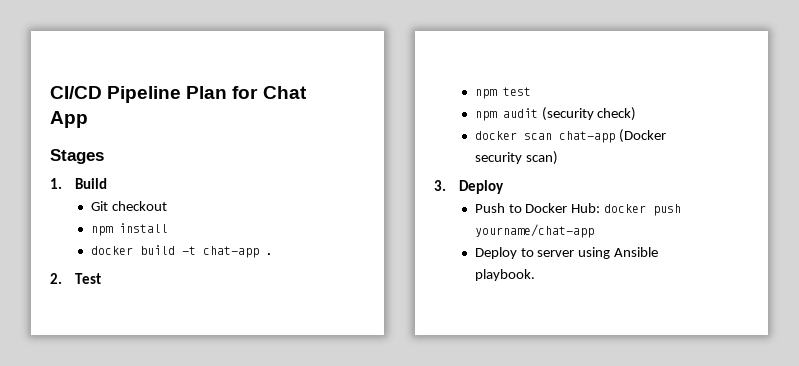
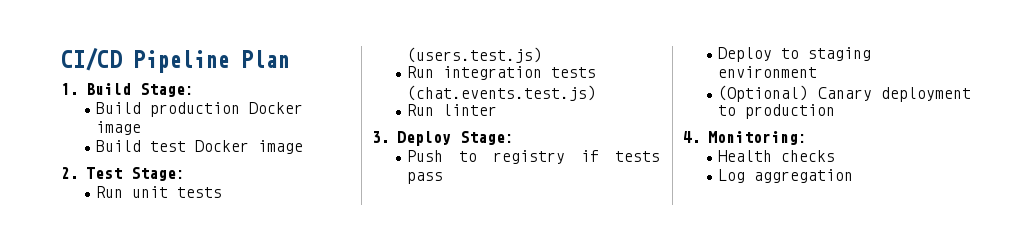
[232,86,307,99] [50,111,88,128] [50,149,104,164] [50,178,107,189] [90,201,167,211] [90,223,168,236] [90,245,273,258] [50,273,101,284] [474,87,531,99] [474,107,637,121] [474,129,666,143] [474,151,558,165] for Chat App // Stages // 1. Build // Git checkout // npm install // docker build -t chat-app . // 2. Test // npm test // npm audit (security check) // docker scan chat-app (Docker security scan) -> [61,83,194,97] [96,102,304,117] [96,121,142,135] [96,140,304,154] [61,167,185,181] [96,186,223,198] [407,47,543,63] [407,66,597,80] [407,85,597,101] [407,104,498,116] // 1. Build Stage: // Build production Docker image // Build test Docker image // 2. Test Stage: // Run unit tests (users.test.js) // Run integration tests (chat.events.test.js) // Run linter
(504, 187) none -> [459,131,514,145] Stage:
[525,203,682,216] [474,224,594,238] [474,247,659,259] [474,269,535,281] Docker Hub: docker push yourname/chat-app // Deploy to server using Ansible playbook. -> [493,150,660,164] [407,172,444,184] [718,47,872,62] [718,66,818,78] [718,85,971,102] [718,104,836,119] [683,131,807,145] [718,150,836,162] [718,169,854,183] registry if tests pass // Deploy to staging environment // (Optional) Canary deployment to production // 4. Monitoring: // Health checks // Log aggregation

